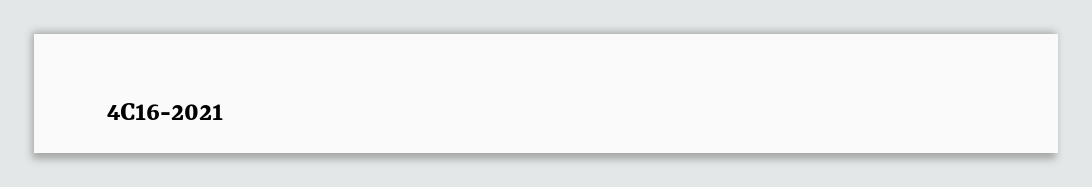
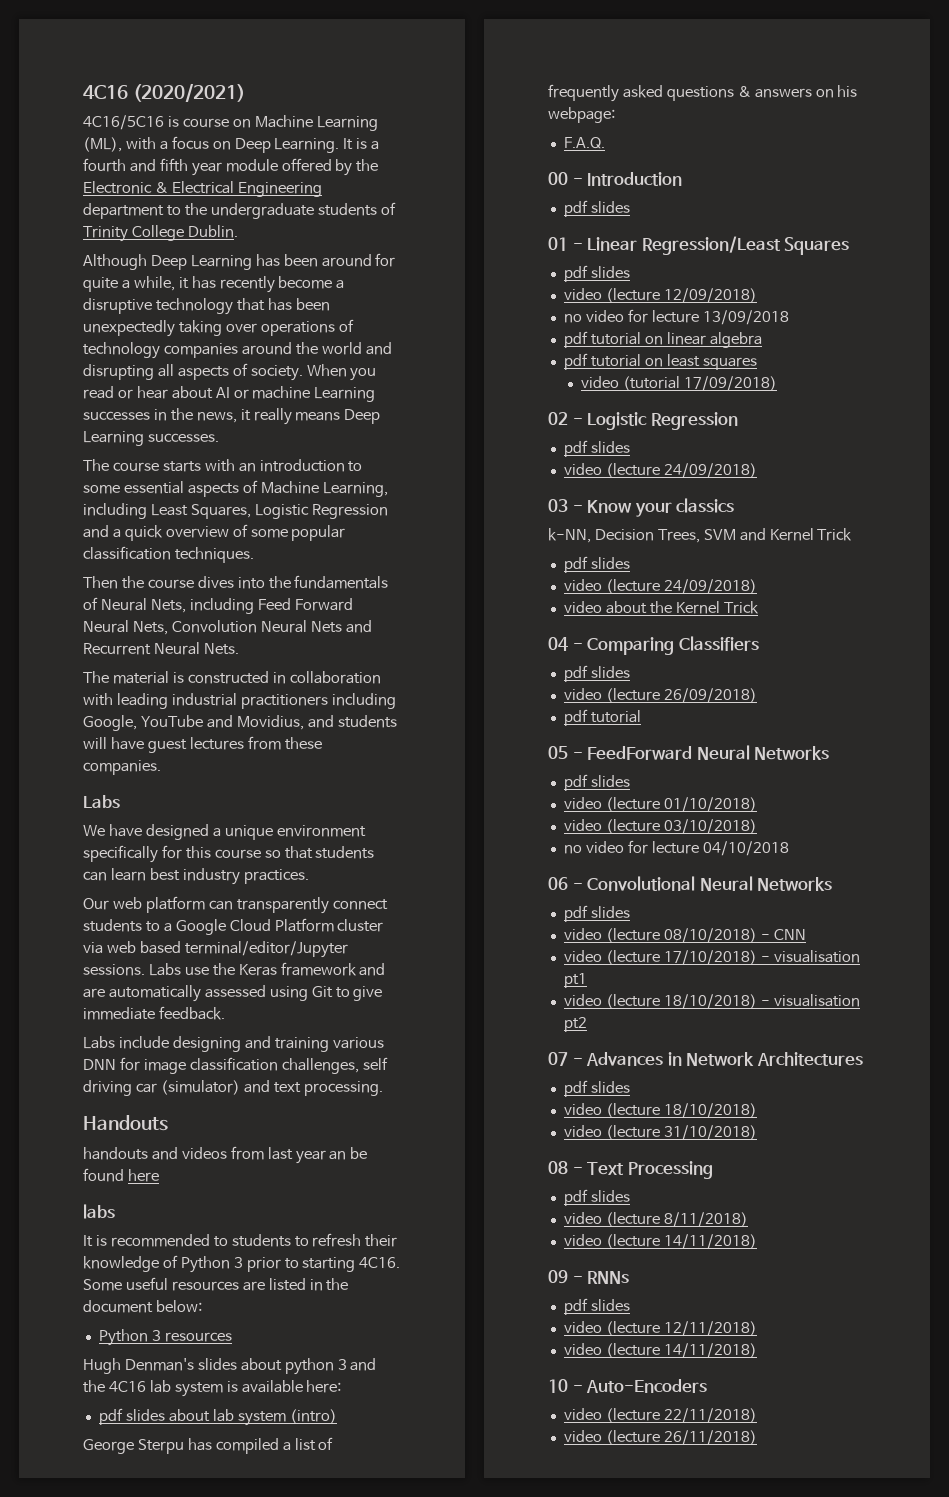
[107,103,223,120] 4C16-2021 -> [83,83,245,102] [83,115,378,131] [83,136,380,153] [83,158,379,176] [83,181,322,197] [83,202,396,219] [83,225,238,242] [83,253,396,270] [83,276,345,293] [83,298,330,315] [83,319,354,337] [83,342,392,359] [83,363,377,381] [83,386,376,402] [83,408,381,425] [83,431,219,446] [83,459,363,472] [83,480,388,497] [83,503,388,519] [83,524,346,541] [83,546,254,563] [83,575,389,589] [83,597,353,614] [83,620,372,635] [83,642,239,655] [83,671,381,684] [83,693,396,709] [83,715,397,731] [83,736,322,753] [83,760,161,775] [83,795,120,809] [83,824,366,840] [83,845,375,863] [83,868,309,885] [83,896,388,914] [83,918,384,935] [83,941,348,958] [83,962,386,976] [83,985,383,1002] [83,1006,225,1020] [83,1036,384,1052] [83,1057,388,1074] [83,1080,383,1096] [83,1115,168,1131] [83,1146,368,1164] [83,1168,159,1182] [83,1204,115,1219] [83,1233,398,1247] [83,1255,401,1273] [83,1277,349,1291] [83,1300,202,1313] [98,1329,232,1346] [83,1358,377,1375] [83,1380,342,1397] [98,1408,337,1426] [83,1437,334,1454] [548,84,858,102] [548,107,615,123] [563,137,605,149] [548,172,683,186] [563,200,630,217] [548,236,850,255] [563,265,630,282] [563,288,757,303] [563,309,789,325] [563,331,762,348] [563,353,757,370] [580,376,777,391] [548,412,738,430] [563,440,630,457] [563,463,757,478] [548,498,735,517] [548,528,853,543] [563,556,630,573] [563,579,757,594] [563,601,759,614] [548,636,759,655] [563,665,630,682] [563,688,757,703] [563,709,641,726] [548,745,830,760] [563,774,630,791] [563,797,757,812] [563,819,757,834] [563,840,789,856] [548,876,833,891] [563,905,630,922] [563,928,806,943] [563,950,860,965] [563,973,587,988] [563,994,860,1009] [563,1017,587,1032] [548,1052,863,1066] [563,1080,630,1097] [563,1103,757,1118] [563,1125,757,1140] [548,1161,713,1179] [563,1189,630,1206] [563,1212,748,1227] [563,1234,757,1249] [548,1270,630,1284] [563,1298,630,1315] [563,1321,757,1336] [563,1343,757,1358] [548,1379,708,1393] [563,1408,757,1423] [563,1430,757,1445] 4C16 (2020/2021) // 4C16/5C16 is course on Machine Learning (ML), with a focus on Deep Learning. It is a fourth and fifth year module offered by the Electronic & Electrical Engineering department to the undergraduate students of Trinity College Dublin. // Although Deep Learning has been around for quite a while, it has recently become a disruptive technology that has been unexpectedly taking over operations of technology companies around the world and disrupting all aspects of society. When you read or hear about AI or machine Learning successes in the news, it really means Deep Learning successes. // The course starts with an introduction to some essential aspects of Machine Learning, including Least Squares, Logistic Regression and a quick overview of some popular classification techniques. // Then the course dives into the fundamentals of Neural Nets, including Feed Forward Neural Nets, Convolution Neural Nets and Recurrent Neural Nets. // The material is constructed in collaboration with leading industrial practitioners including Google, YouTube and Movidius, and students will have guest lectures from these companies. // Labs // We have designed a unique environment specifically for this course so that students can learn best industry practices. // Our web platform can transparently connect students to a Google Cloud Platform cluster via web based terminal/editor/Jupyter sessions. Labs use the Keras framework and are automatically assessed using Git to give immediate feedback. // Labs include designing and training various DNN for image classification challenges, self driving car (simulator) and text processing. // Handouts // handouts and videos from last year an be found here // labs // It is recommended to students to refresh their knowledge of Python 3 prior to starting 4C16. Some useful resources are listed in the document below: // Python 3 resources // Hugh Denman's slides about python 3 and the 4C16 lab system is available here: // pdf slides about lab system (intro) // George Sterpu has compiled a list of frequently asked questions & answers on his webpage: // F.A.Q. // 00 - Introduction // pdf slides // 01 - Linear Regression/Least Squares // pdf slides // video (lecture 12/09/2018) // no video for lecture 13/09/2018 // pdf tutorial on linear algebra // pdf tutorial on least squares // video (tutorial 17/09/2018) // 02 - Logistic Regression // pdf slides // video (lecture 24/09/2018) // 03 - Know your classics // k-NN, Decision Trees, SVM and Kernel Trick // pdf slides // video (lecture 24/09/2018) // video about the Kernel Trick // 04 - Comparing Classifiers // pdf slides // video (lecture 26/09/2018) // pdf tutorial // 05 - FeedForward Neural Networks // pdf slides // video (lecture 01/10/2018) // video (lecture 03/10/2018) // no video for lecture 04/10/2018 // 06 - Convolutional Neural Networks // pdf slides // video (lecture 08/10/2018) - CNN // video (lecture 17/10/2018) - visualisation pt1 // video (lecture 18/10/2018) - visualisation pt2 // 07 - Advances in Network Architectures // pdf slides // video (lecture 18/10/2018) // video (lecture 31/10/2018) // 08 - Text Processing // pdf slides // video (lecture 8/11/2018) // video (lecture 14/11/2018) // 09 - RNNs // pdf slides // video (lecture 12/11/2018) // video (lecture 14/11/2018) // 10 - Auto-Encoders // video (lecture 22/11/2018) // video (lecture 26/11/2018)

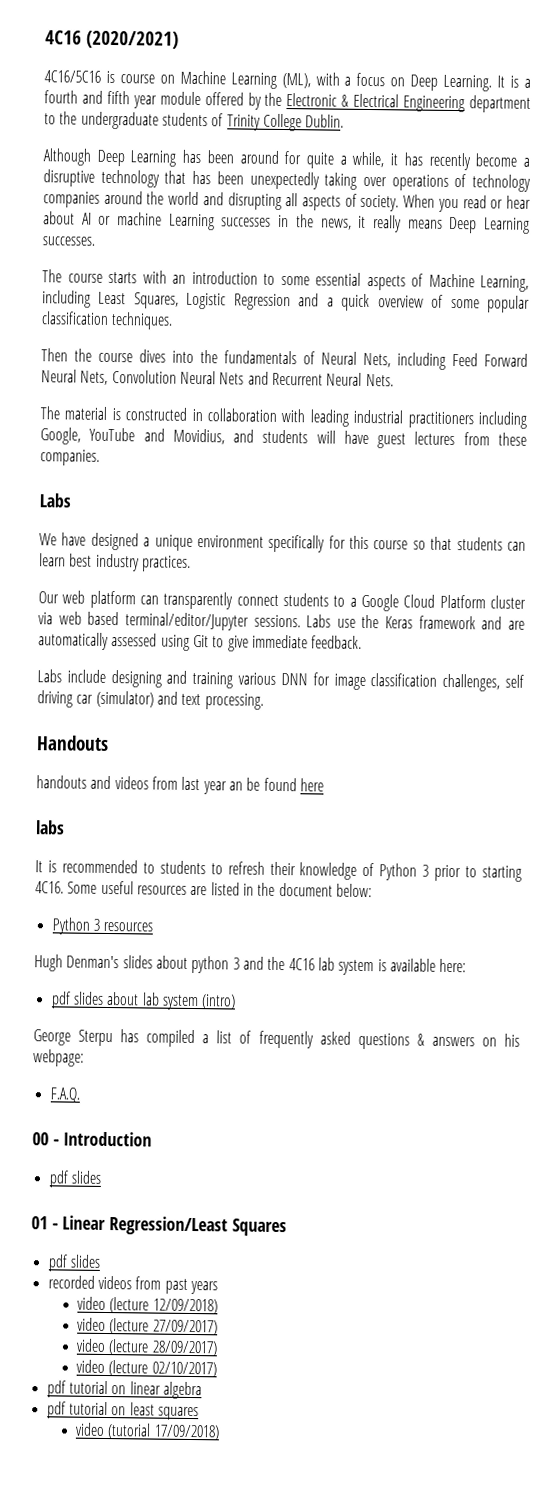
[563,288,757,303] [563,309,789,325] video (lecture 12/09/2018) // no video for lecture 13/09/2018 -> [47,1275,218,1295] [76,1296,218,1315] [76,1317,218,1336] [75,1338,218,1357] [75,1359,217,1378] recorded videos from past years // video (lecture 12/09/2018) // video (lecture 27/09/2017) // video (lecture 28/09/2017) // video (lecture 02/10/2017)
[548,412,738,430] [563,440,630,457] [563,463,757,478] [548,498,735,517] [548,528,853,543] [563,556,630,573] [563,579,757,594] [563,601,759,614] [548,636,759,655] [563,665,630,682] [563,688,757,703] [563,709,641,726] [548,745,830,760] [563,774,630,791] [563,797,757,812] [563,819,757,834] [563,840,789,856] [548,876,833,891] [563,905,630,922] [563,928,806,943] [563,950,860,965] [563,973,587,988] [563,994,860,1009] [563,1017,587,1032] [548,1052,863,1066] [563,1080,630,1097] [563,1103,757,1118] [563,1125,757,1140] [548,1161,713,1179] [563,1189,630,1206] [563,1212,748,1227] [563,1234,757,1249] [548,1270,630,1284] [563,1298,630,1315] [563,1321,757,1336] [563,1343,757,1358] [548,1379,708,1393] [563,1408,757,1423] [563,1430,757,1445] // 02 - Logistic Regression // pdf slides // video (lecture 24/09/2018) // 03 - Know your classics // k-NN, Decision Trees, SVM and Kernel Trick // pdf slides // video (lecture 24/09/2018) // video about the Kernel Trick // 04 - Comparing Classifiers // pdf slides // video (lecture 26/09/2018) // pdf tutorial // 05 - FeedForward Neural Networks // pdf slides // video (lecture 01/10/2018) // video (lecture 03/10/2018) // no video for lecture 04/10/2018 // 06 - Convolutional Neural Networks // pdf slides // video (lecture 08/10/2018) - CNN // video (lecture 17/10/2018) - visualisation pt1 // video (lecture 18/10/2018) - visualisation pt2 // 07 - Advances in Network Architectures // pdf slides // video (lecture 18/10/2018) // video (lecture 31/10/2018) // 08 - Text Processing // pdf slides // video (lecture 8/11/2018) // video (lecture 14/11/2018) // 09 - RNNs // pdf slides // video (lecture 12/11/2018) // video (lecture 14/11/2018) // 10 - Auto-Encoders // video (lecture 22/11/2018) // video (lecture 26/11/2018) -> (220, 1432) none

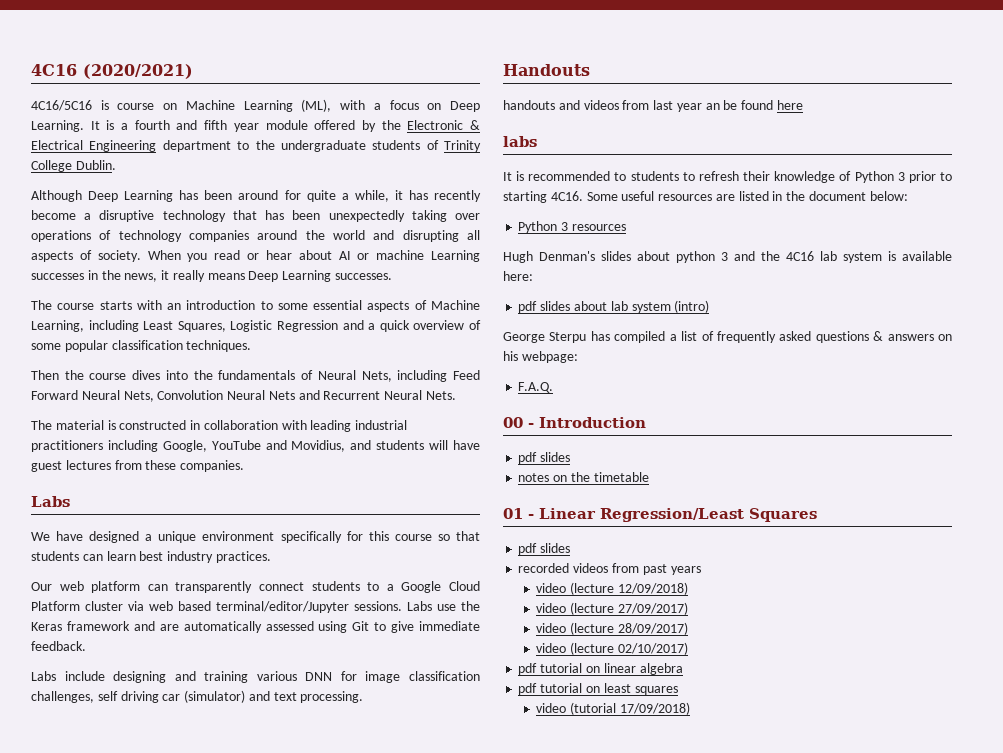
(102, 1177) none -> [518,472,649,482] // notes on the timetable

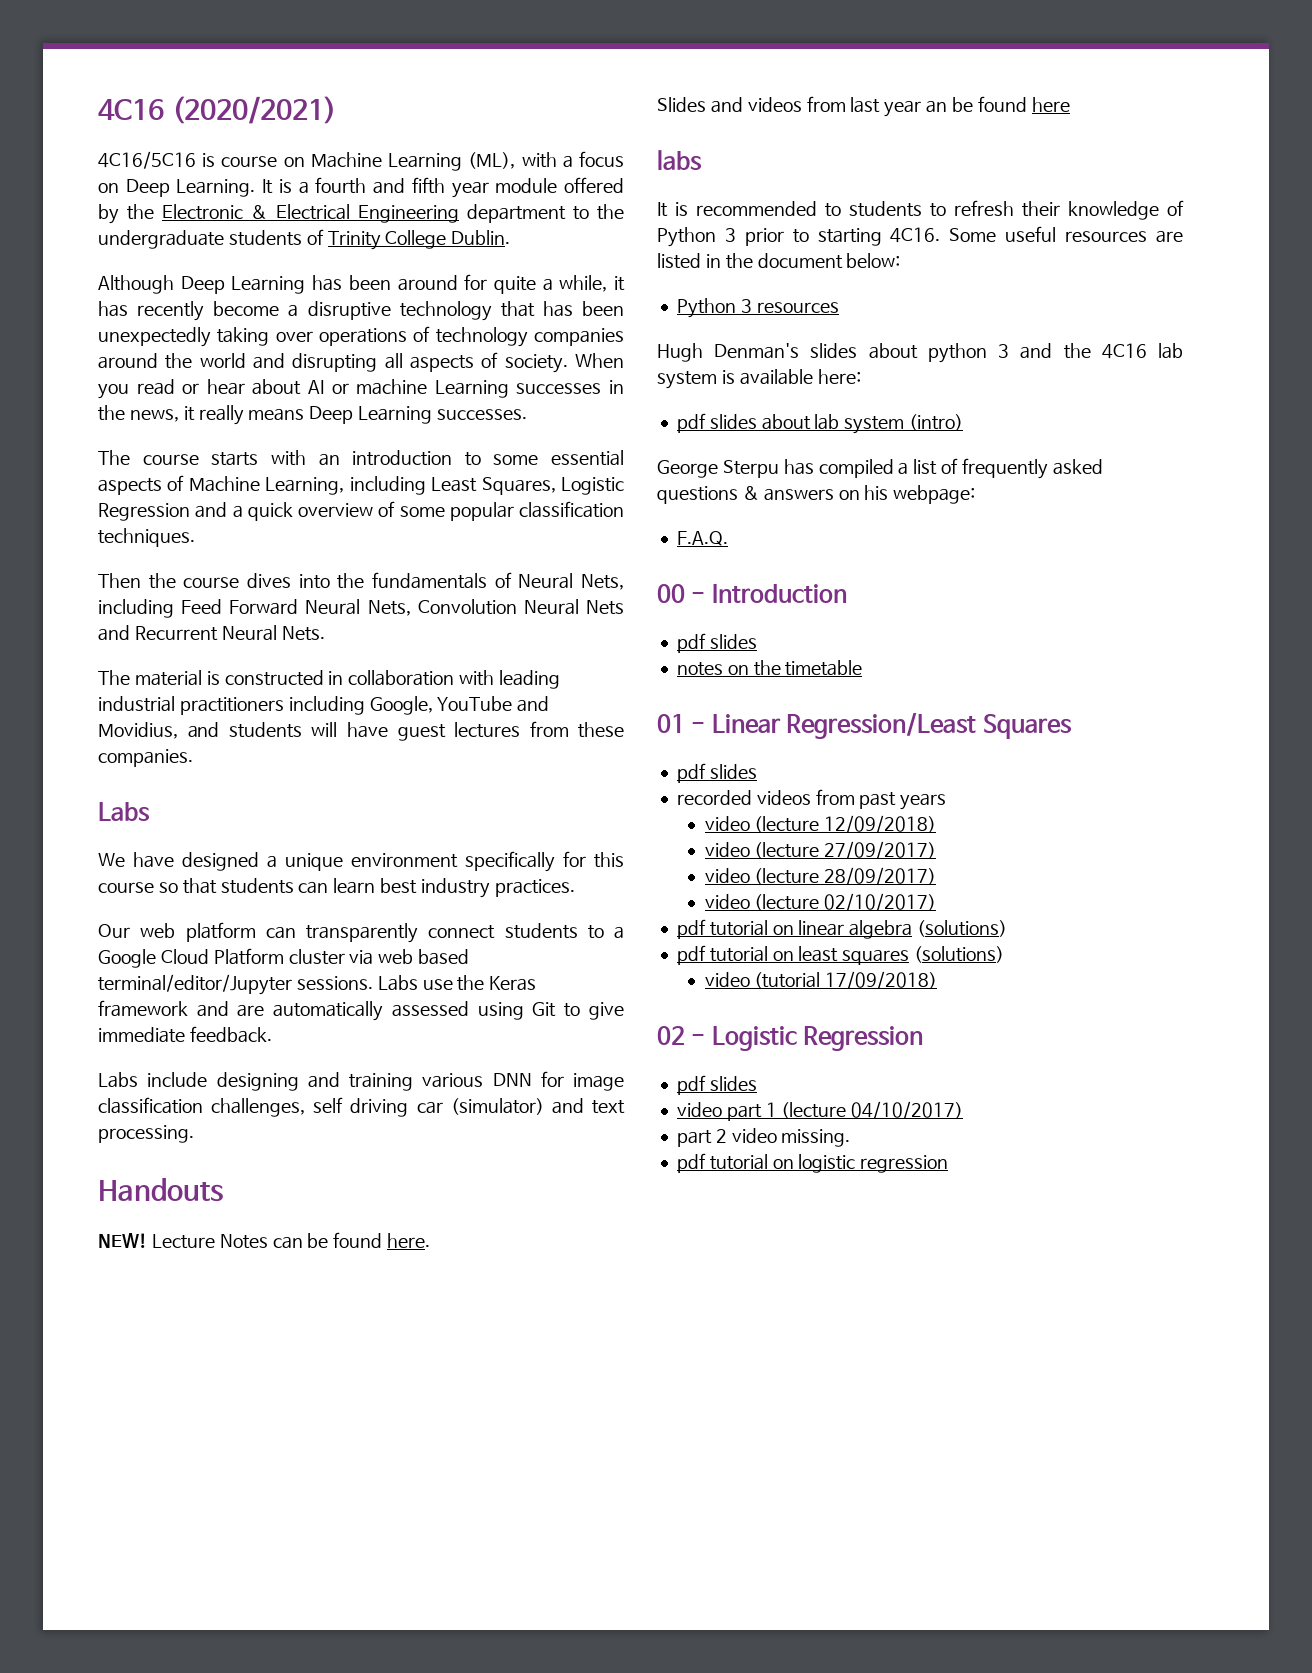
[503,100,555,110] handouts -> [98,1232,431,1249] [657,97,706,112] NEW! Lecture Notes can be found here. // Slides
(683, 669) none -> [917,920,1008,937] (solutions)
(678, 690) none -> [914,946,1005,963] (solutions)
(691, 708) none -> [657,1026,924,1051] [676,1075,757,1095] [676,1101,964,1121] [676,1128,851,1147] [676,1153,949,1173] // 02 - Logistic Regression // pdf slides // video part 1 (lecture 04/10/2017) // part 2 video missing. // pdf tutorial on logistic regression

